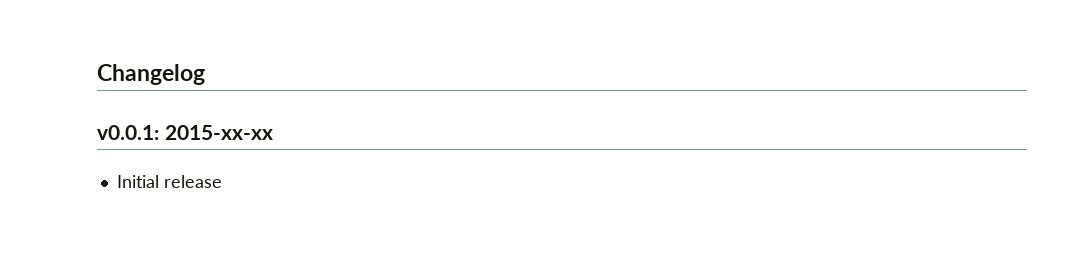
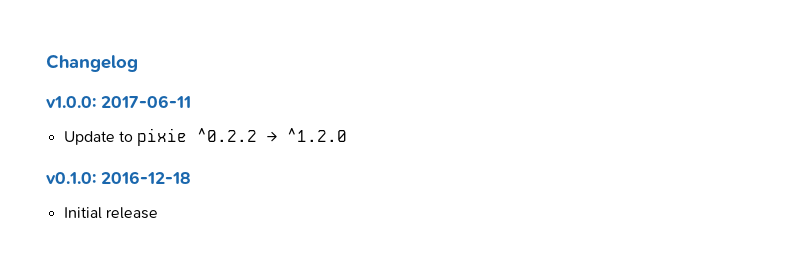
[97,125,273,140] v0.0.1: 2015-xx-xx -> [46,95,191,108] [63,128,348,146] [46,171,191,184] v1.0.0: 2017-06-11 // Update to pixie ^0.2.2 → ^1.2.0 // v0.1.0: 2016-12-18

